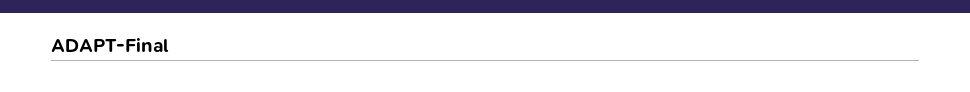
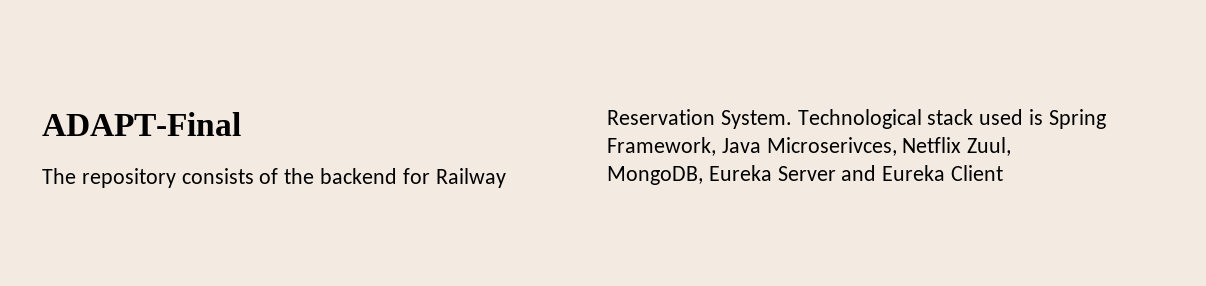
(169, 45) none -> [42,168,506,188] [607,109,1106,129] [607,137,1012,156] [607,165,1004,185] // The repository consists of the backend for Railway Reservation System. Technological stack used is Spring Framework, Java Microserivces, Netflix Zuul, MongoDB, Eureka Server and Eureka Client

